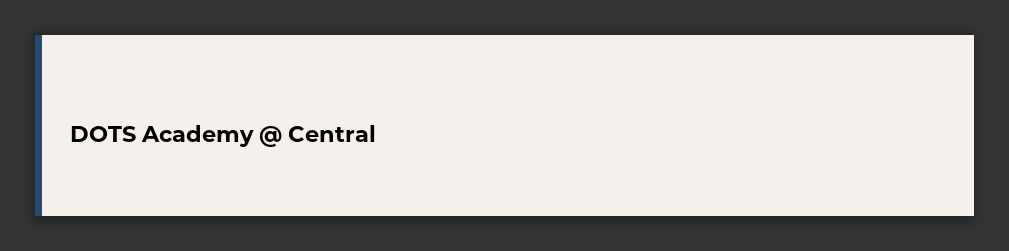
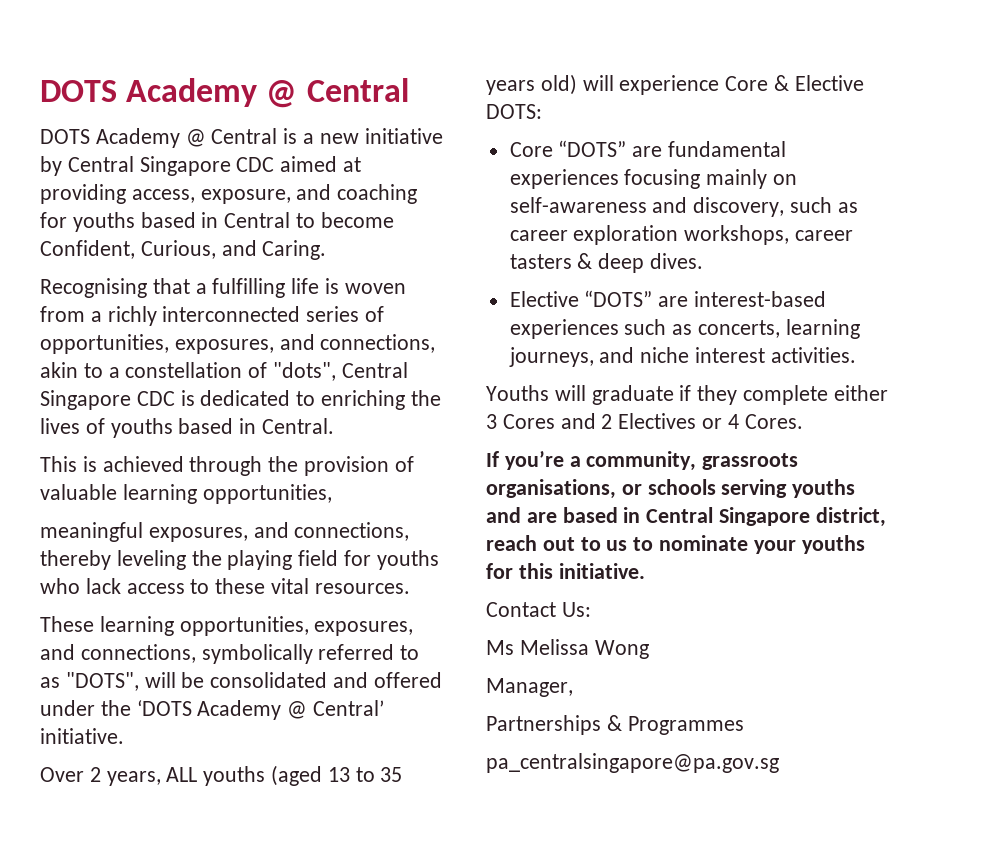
[70,125,377,147] DOTS Academy @ Central -> [40,78,409,108] [40,128,443,148] [40,156,362,176] [40,184,418,204] [40,212,394,232] [40,240,327,260] [40,278,406,298] [40,306,385,326] [40,334,436,354] [40,362,408,381] [40,390,441,410] [40,418,335,438] [40,456,414,476] [40,484,332,504] [40,522,410,542] [40,550,439,570] [40,578,410,594] [40,616,414,636] [40,644,420,664] [40,672,442,691] [40,700,385,720] [40,728,124,744] [40,765,403,786] [486,74,864,95] [486,104,542,119] [509,140,787,157] [509,169,798,189] [509,197,858,217] [509,225,854,245] [509,253,704,273] [509,290,827,307] [509,319,860,339] [508,347,856,367] [486,385,888,405] [486,413,803,429] [486,451,799,471] [486,479,856,499] [486,507,886,527] [486,535,865,554] [486,563,645,579] [486,602,591,617] [486,639,649,659] [486,678,573,697] [486,715,744,735] [486,753,779,773] DOTS Academy @ Central // DOTS Academy @ Central is a new initiative by Central Singapore CDC aimed at providing access, exposure, and coaching for youths based in Central to become Confident, Curious, and Caring. // Recognising that a fulfilling life is woven from a richly interconnected series of opportunities, exposures, and connections, akin to a constellation of "dots", Central Singapore CDC is dedicated to enriching the lives of youths based in Central. // This is achieved through the provision of valuable learning opportunities, // meaningful exposures, and connections, thereby leveling the playing field for youths who lack access to these vital resources. // These learning opportunities, exposures, and connections, symbolically referred to as "DOTS", will be consolidated and offered under the ‘DOTS Academy @ Central’ initiative. // Over 2 years, ALL youths (aged 13 to 35 years old) will experience Core & Elective DOTS: // Core “DOTS” are fundamental experiences focusing mainly on self-awareness and discovery, such as career exploration workshops, career tasters & deep dives. // Elective “DOTS” are interest-based experiences such as concerts, learning journeys, and niche interest activities. // Youths will graduate if they complete either 3 Cores and 2 Electives or 4 Cores. // If you’re a community, grassroots organisations, or schools serving youths and are based in Central Singapore district, reach out to us to nominate your youths for this initiative. // Contact Us: // Ms Melissa Wong // Manager, // Partnerships & Programmes // pa_centralsingapore@pa.gov.sg

